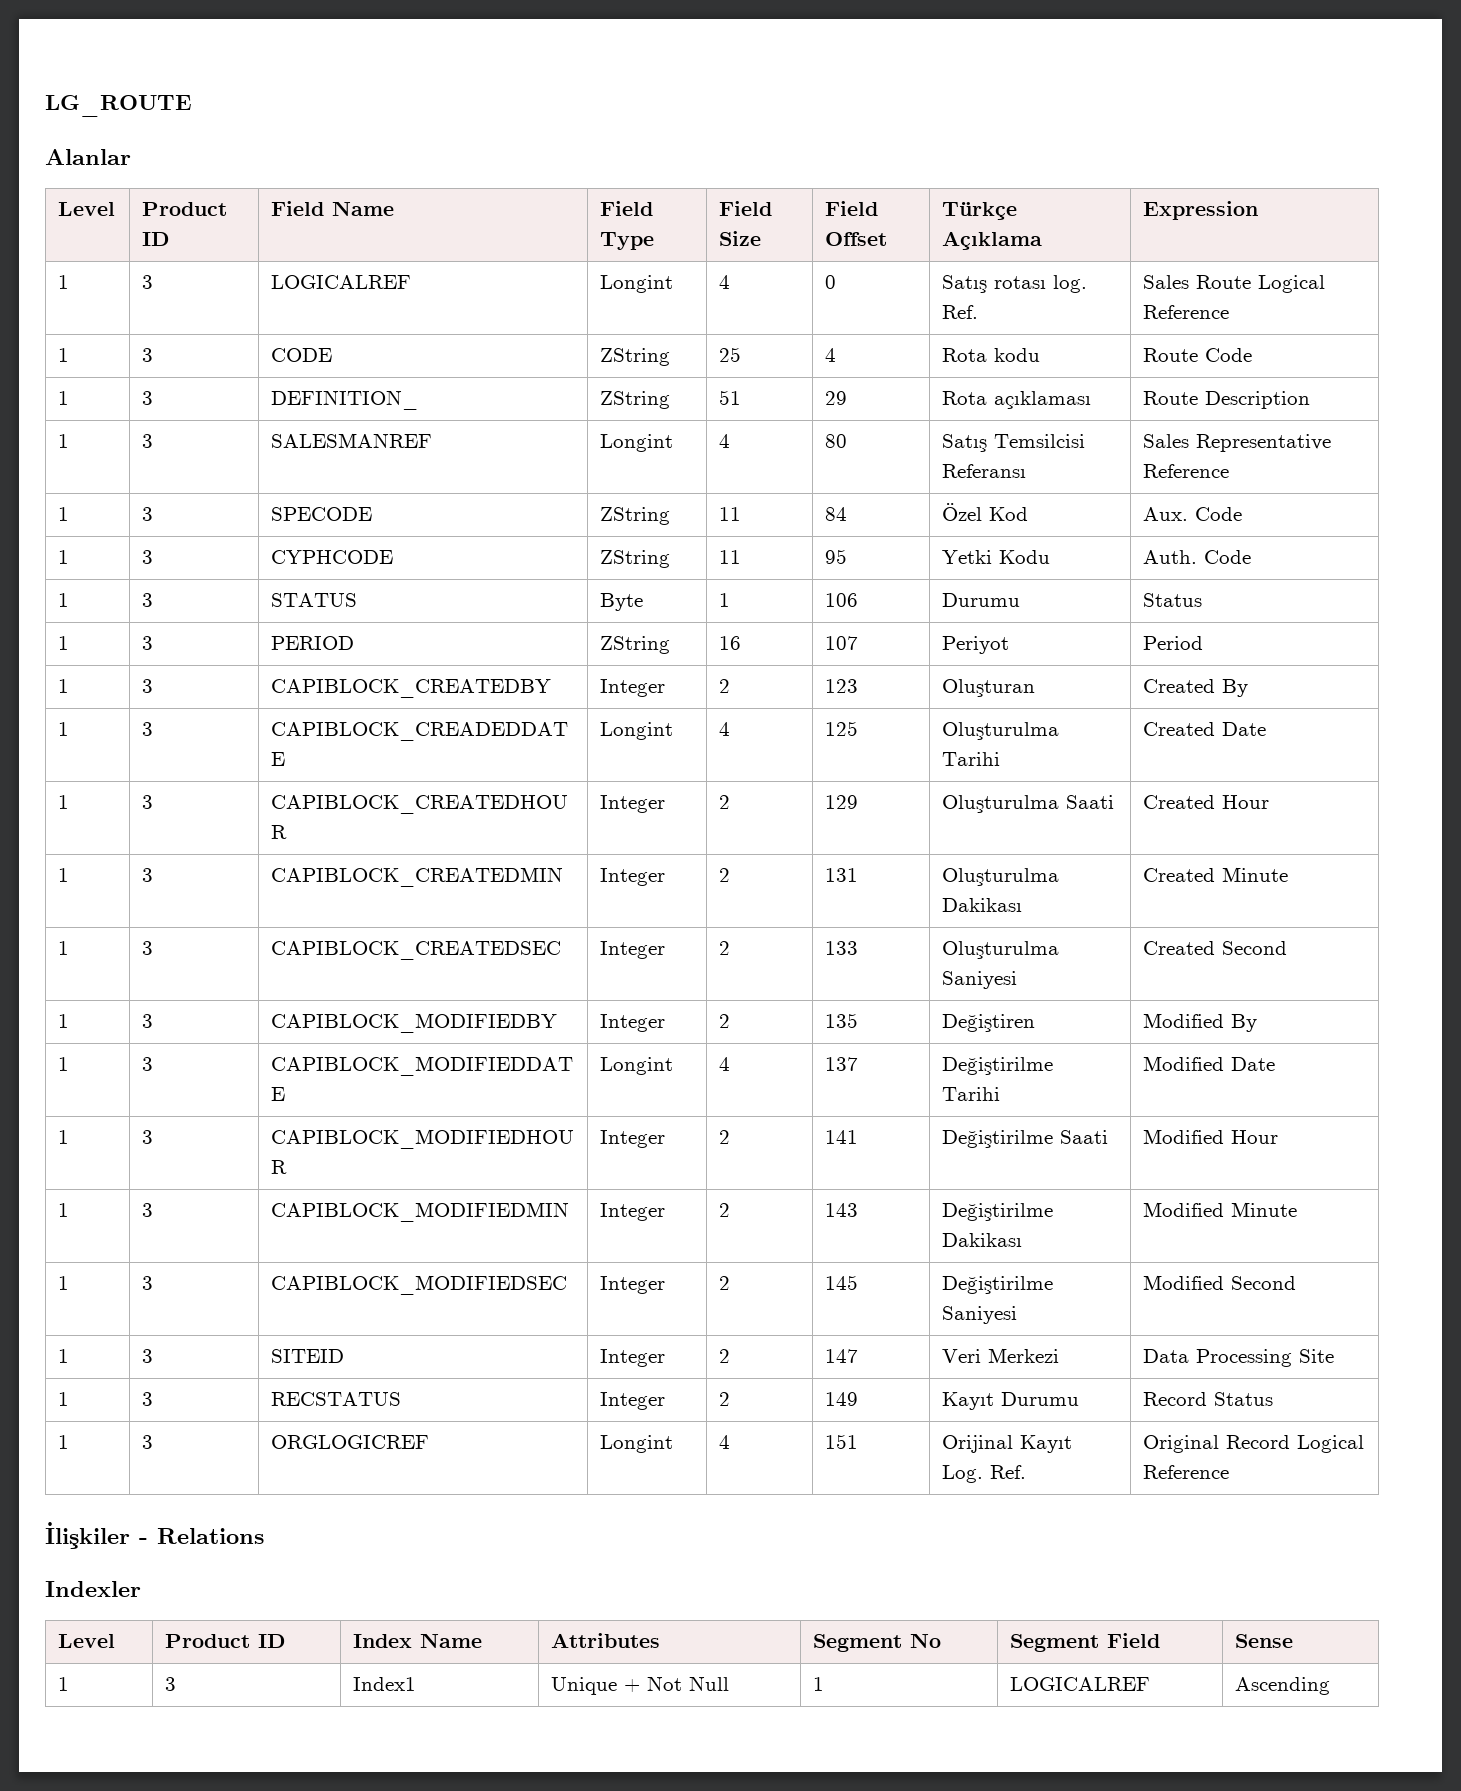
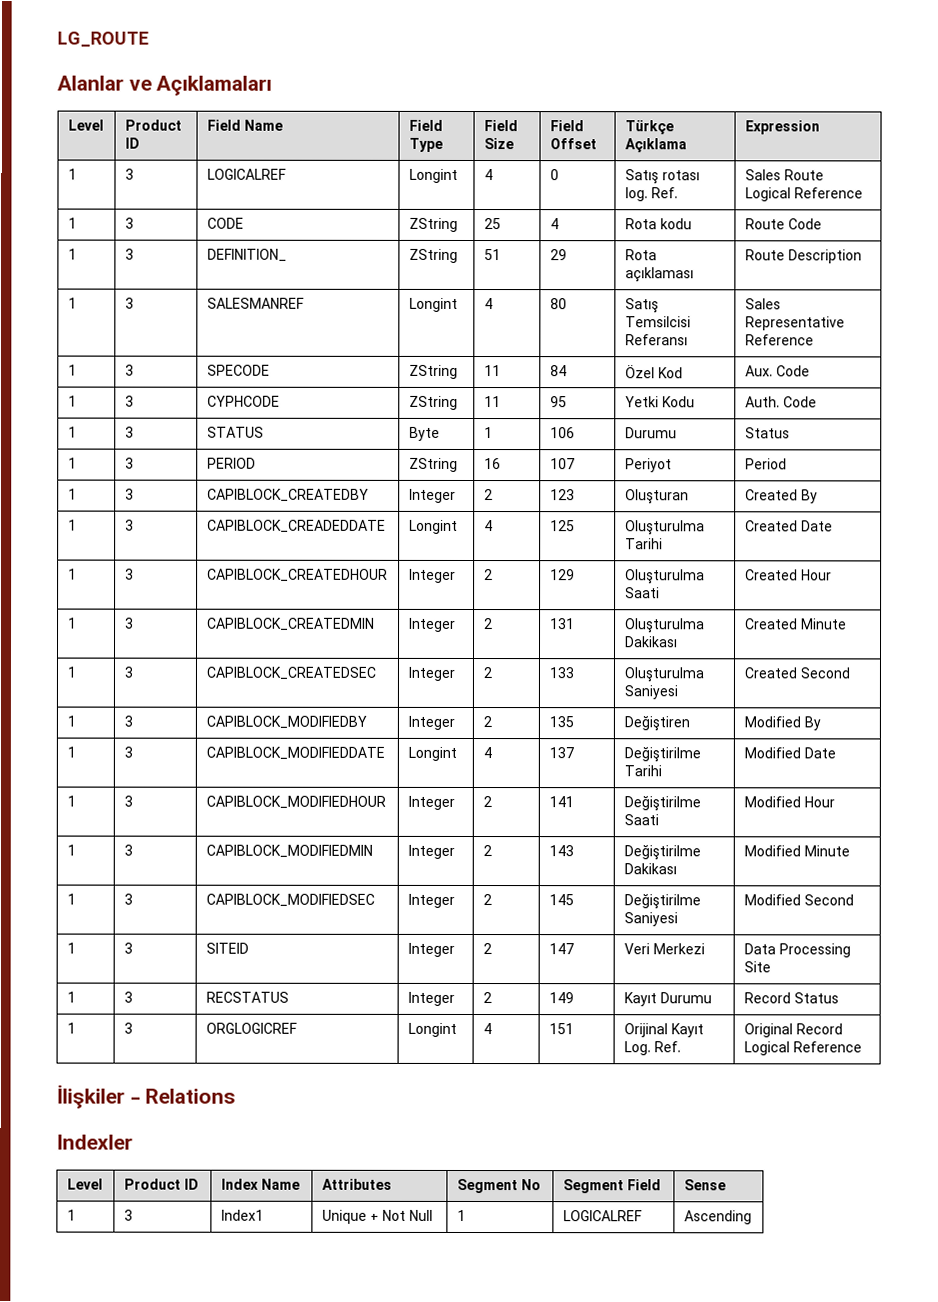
(131, 157) none -> [128,75,273,96] ve Açıklamaları

